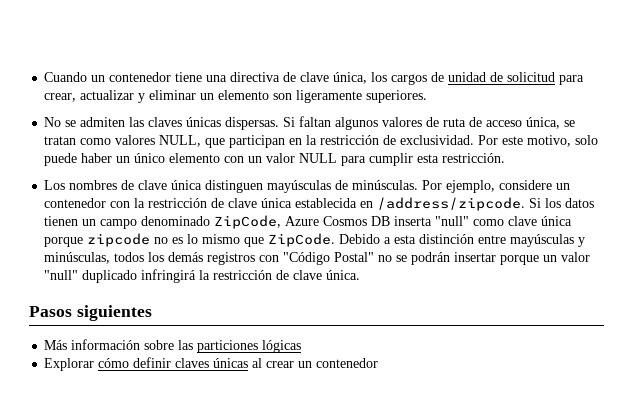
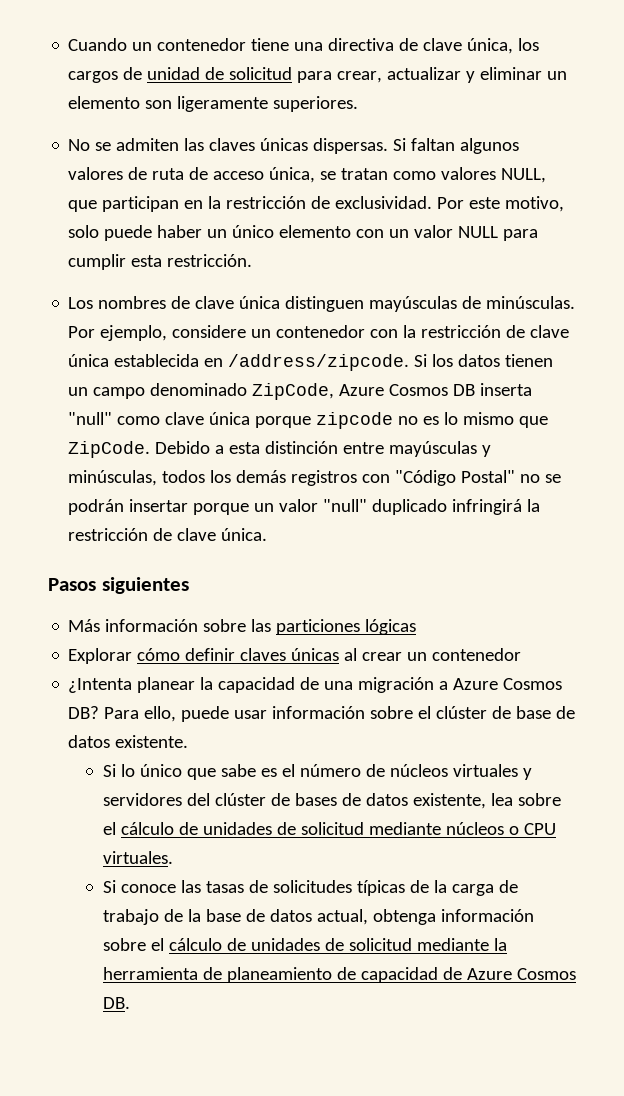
(379, 363) none -> [68,677,563,693] [68,706,576,722] [68,735,189,748] [102,764,532,780] [102,793,561,809] [102,822,556,835] [102,851,173,864] [102,880,518,896] [102,909,534,925] [102,938,507,951] [102,967,576,983] [102,997,130,1009] // ¿Intenta planear la capacidad de una migración a Azure Cosmos DB? Para ello, puede usar información sobre el clúster de base de datos existente. // Si lo único que sabe es el número de núcleos virtuales y servidores del clúster de bases de datos existente, lea sobre el cálculo de unidades de solicitud mediante núcleos o CPU virtuales. // Si conoce las tasas de solicitudes típicas de la carga de trabajo de la base de datos actual, obtenga información sobre el cálculo de unidades de solicitud mediante la herramienta de planeamiento de capacidad de Azure Cosmos DB.

